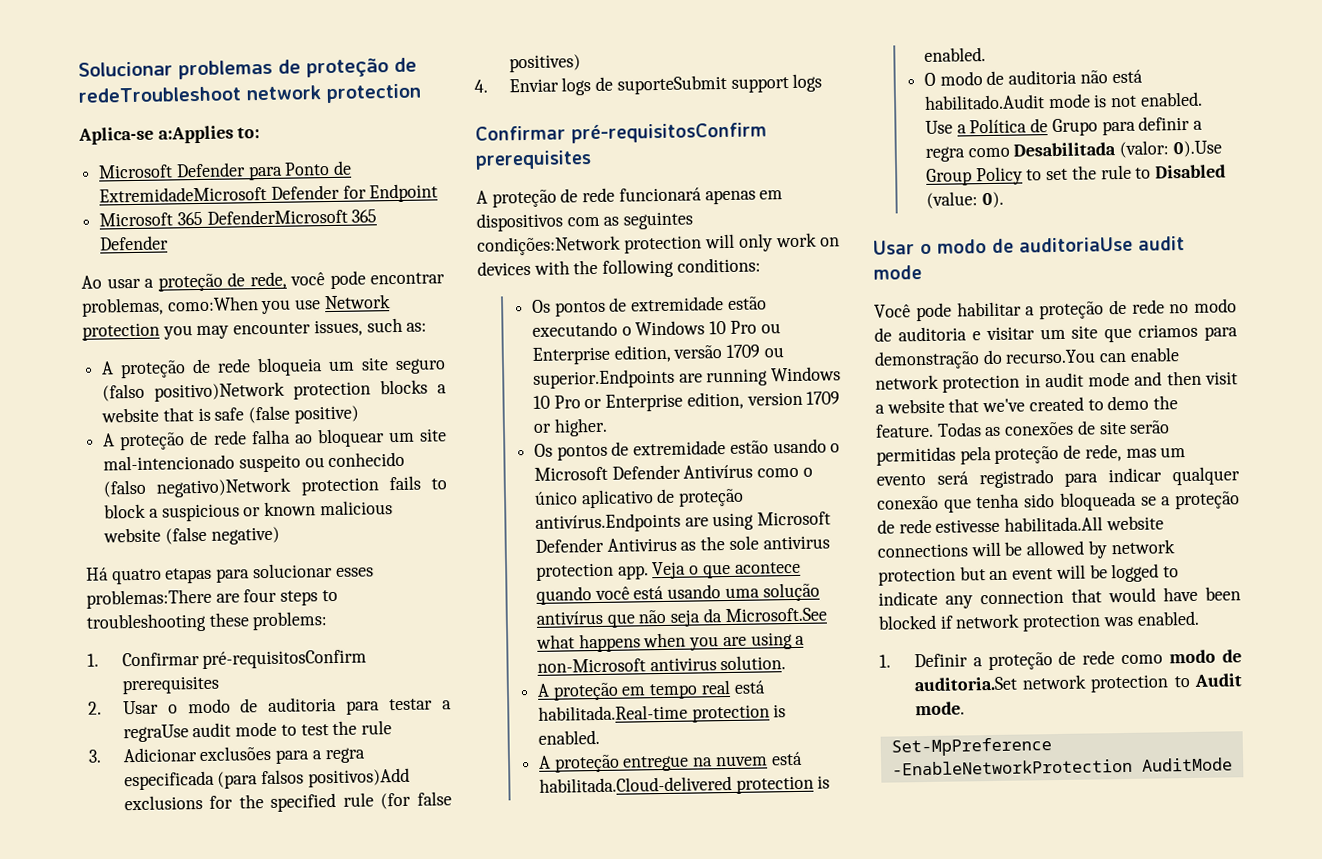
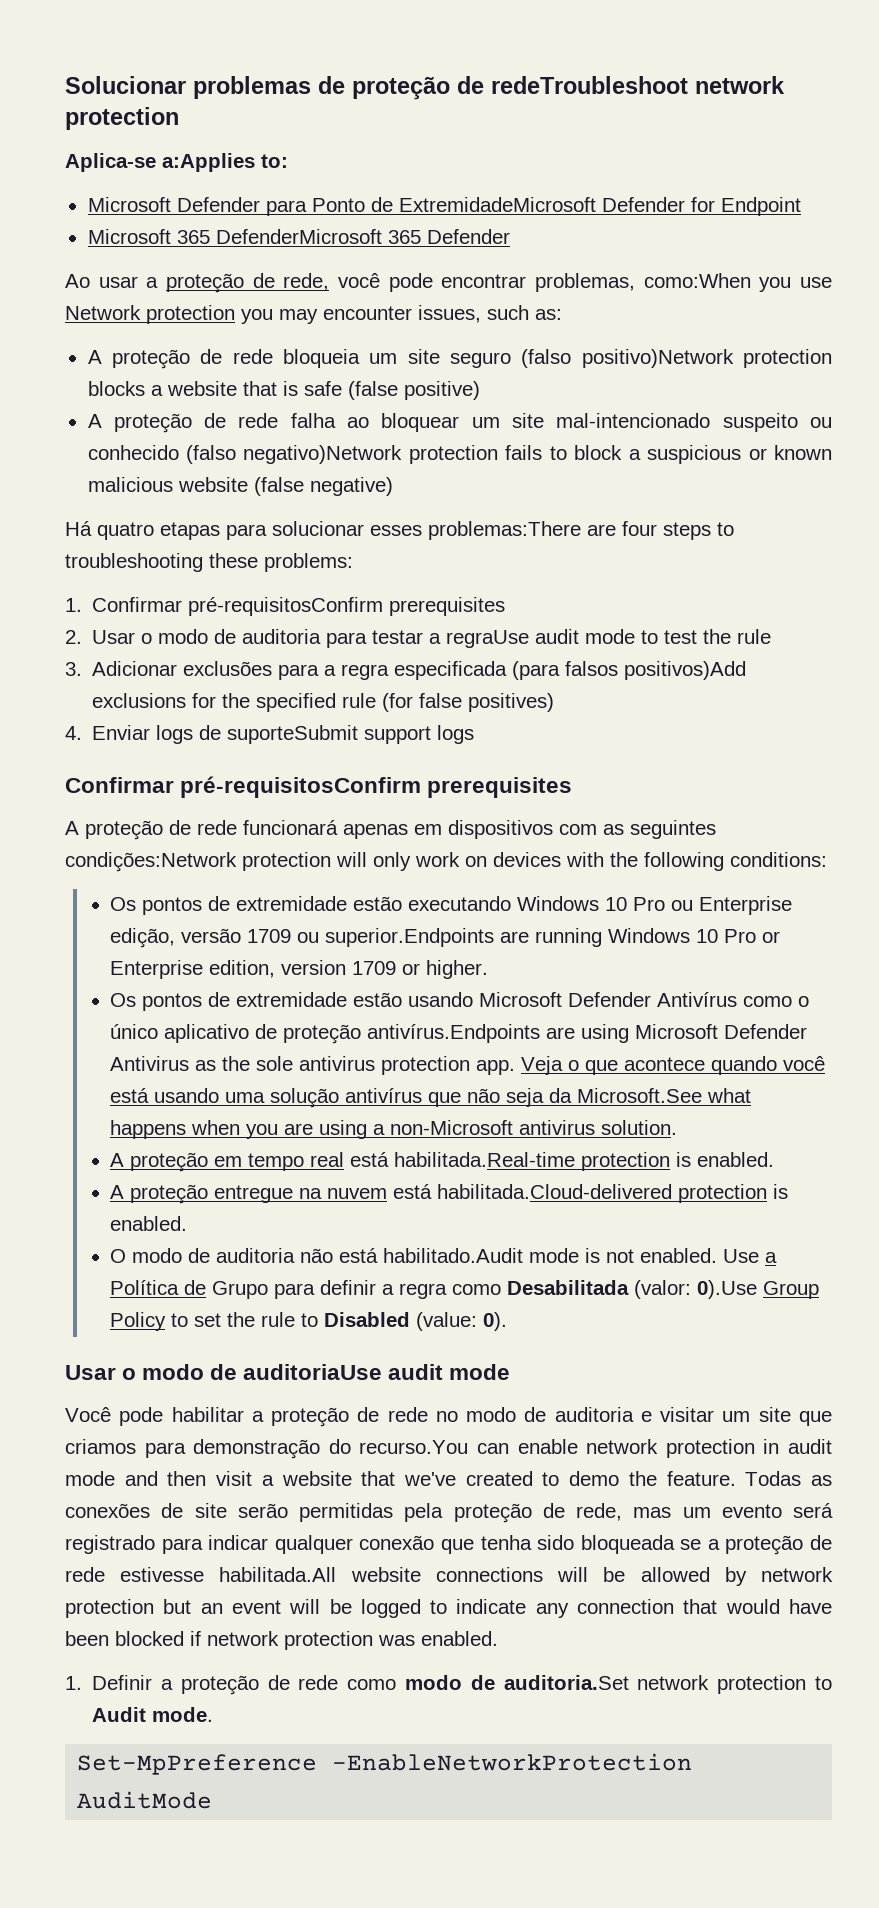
[621,326,632,336] o -> (512, 903) none
[613,344,671,363] edition, -> [110,928,176,948] edição,
[830,443,841,453] o -> (474, 999) none

